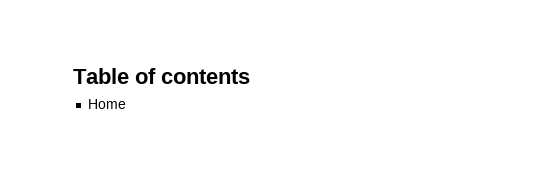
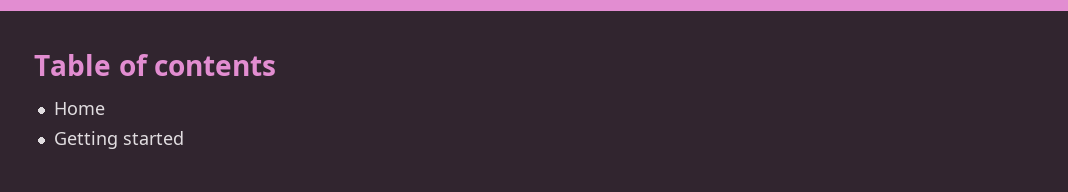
(127, 104) none -> [53,131,184,149] // Getting started

